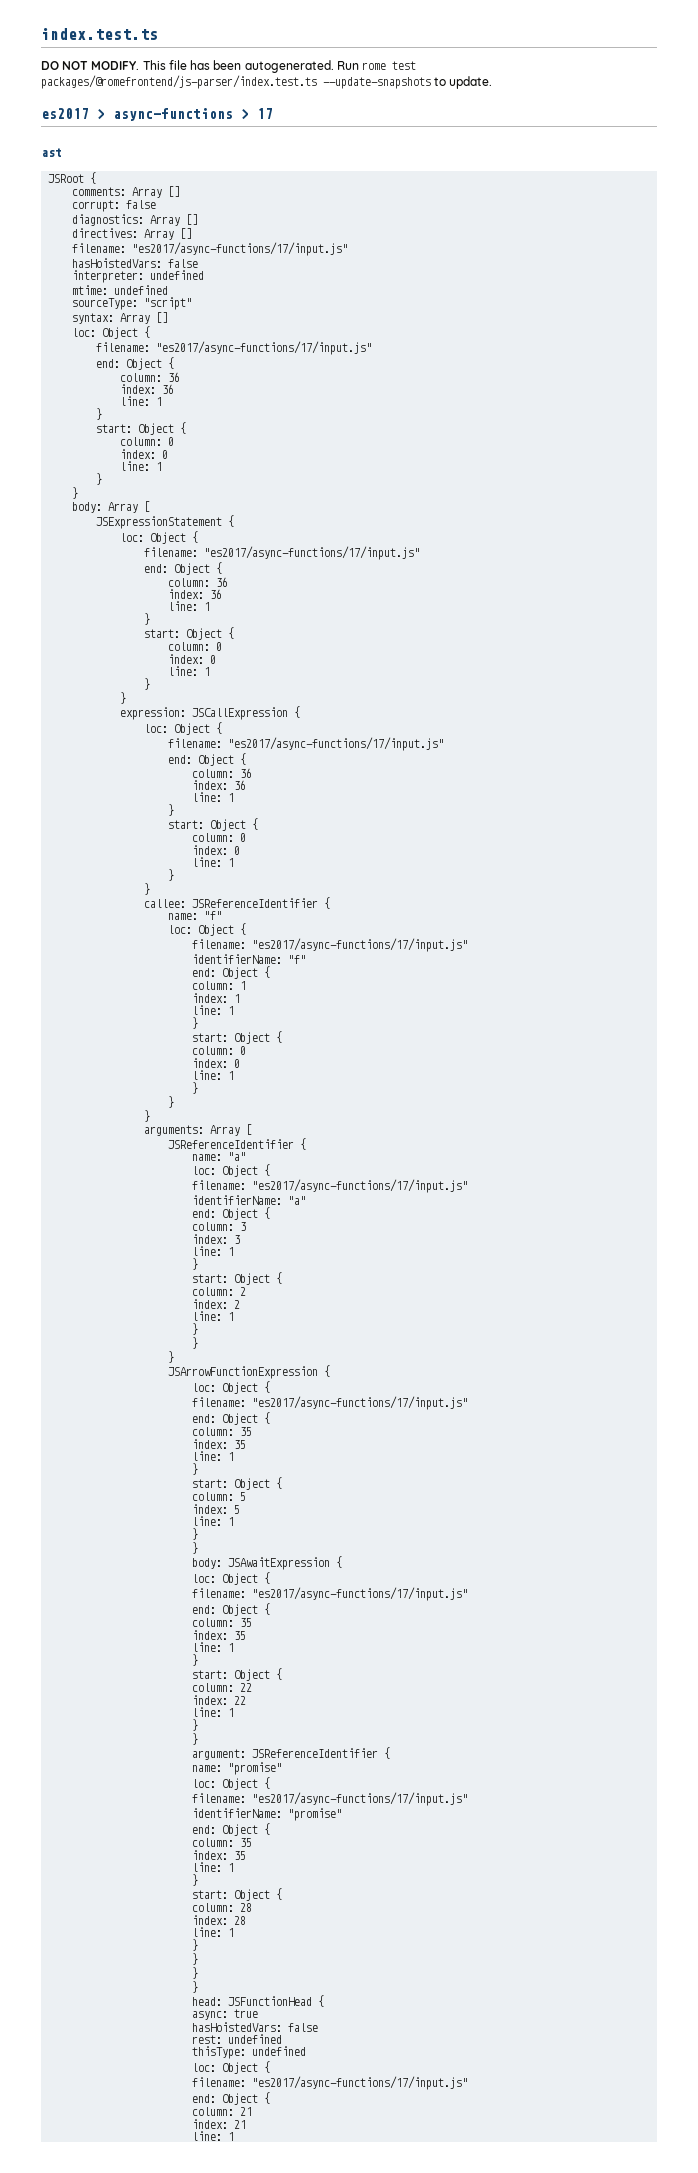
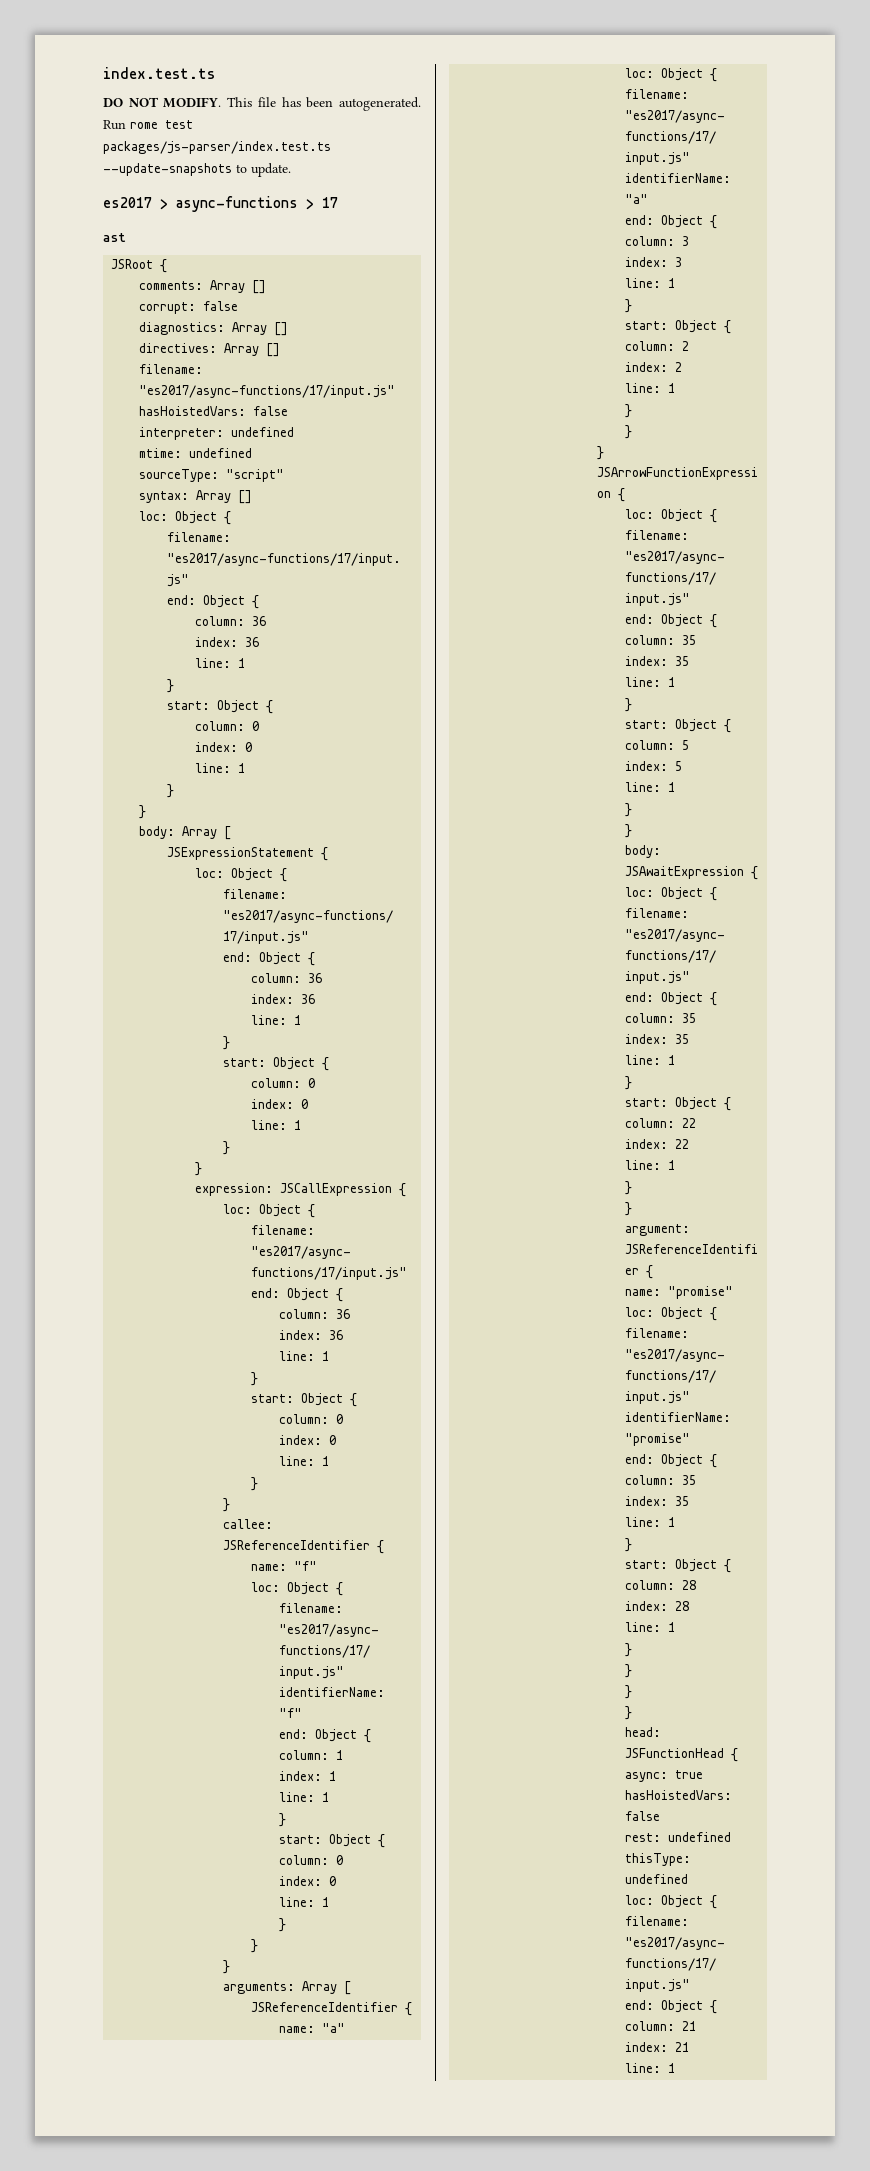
[41,75,317,89] packages/@romefrontend/js-parser/index.test.ts -> [103,141,331,154] packages/js-parser/index.test.ts

